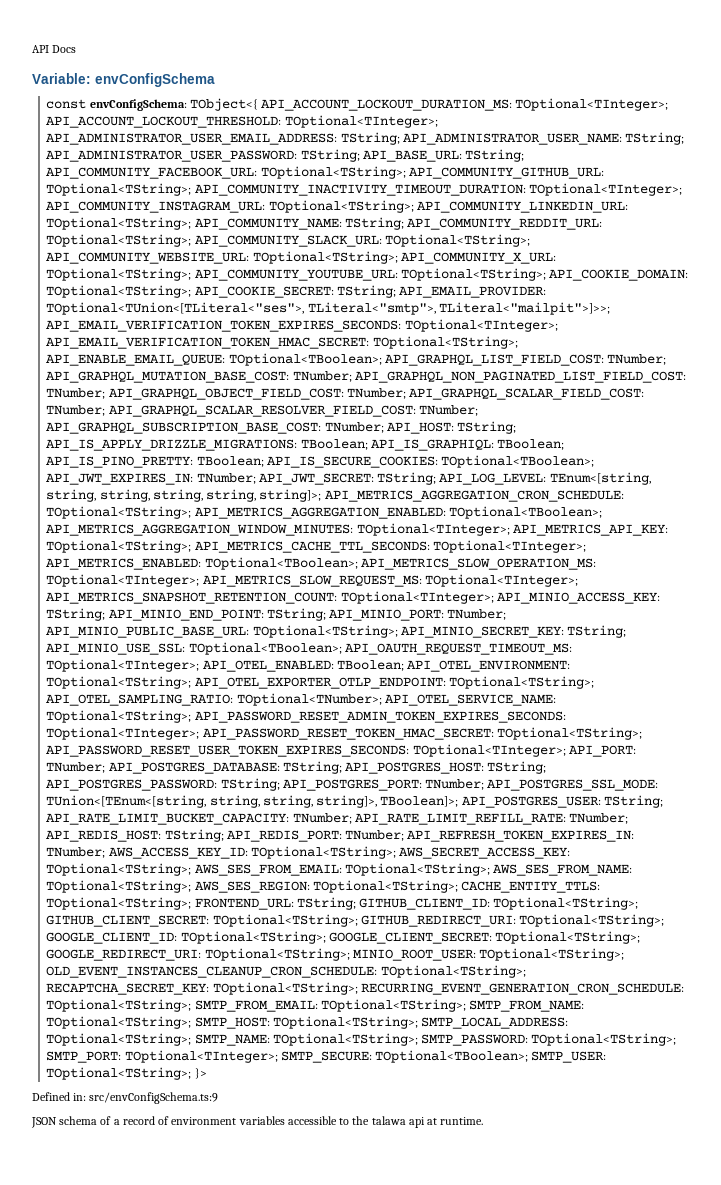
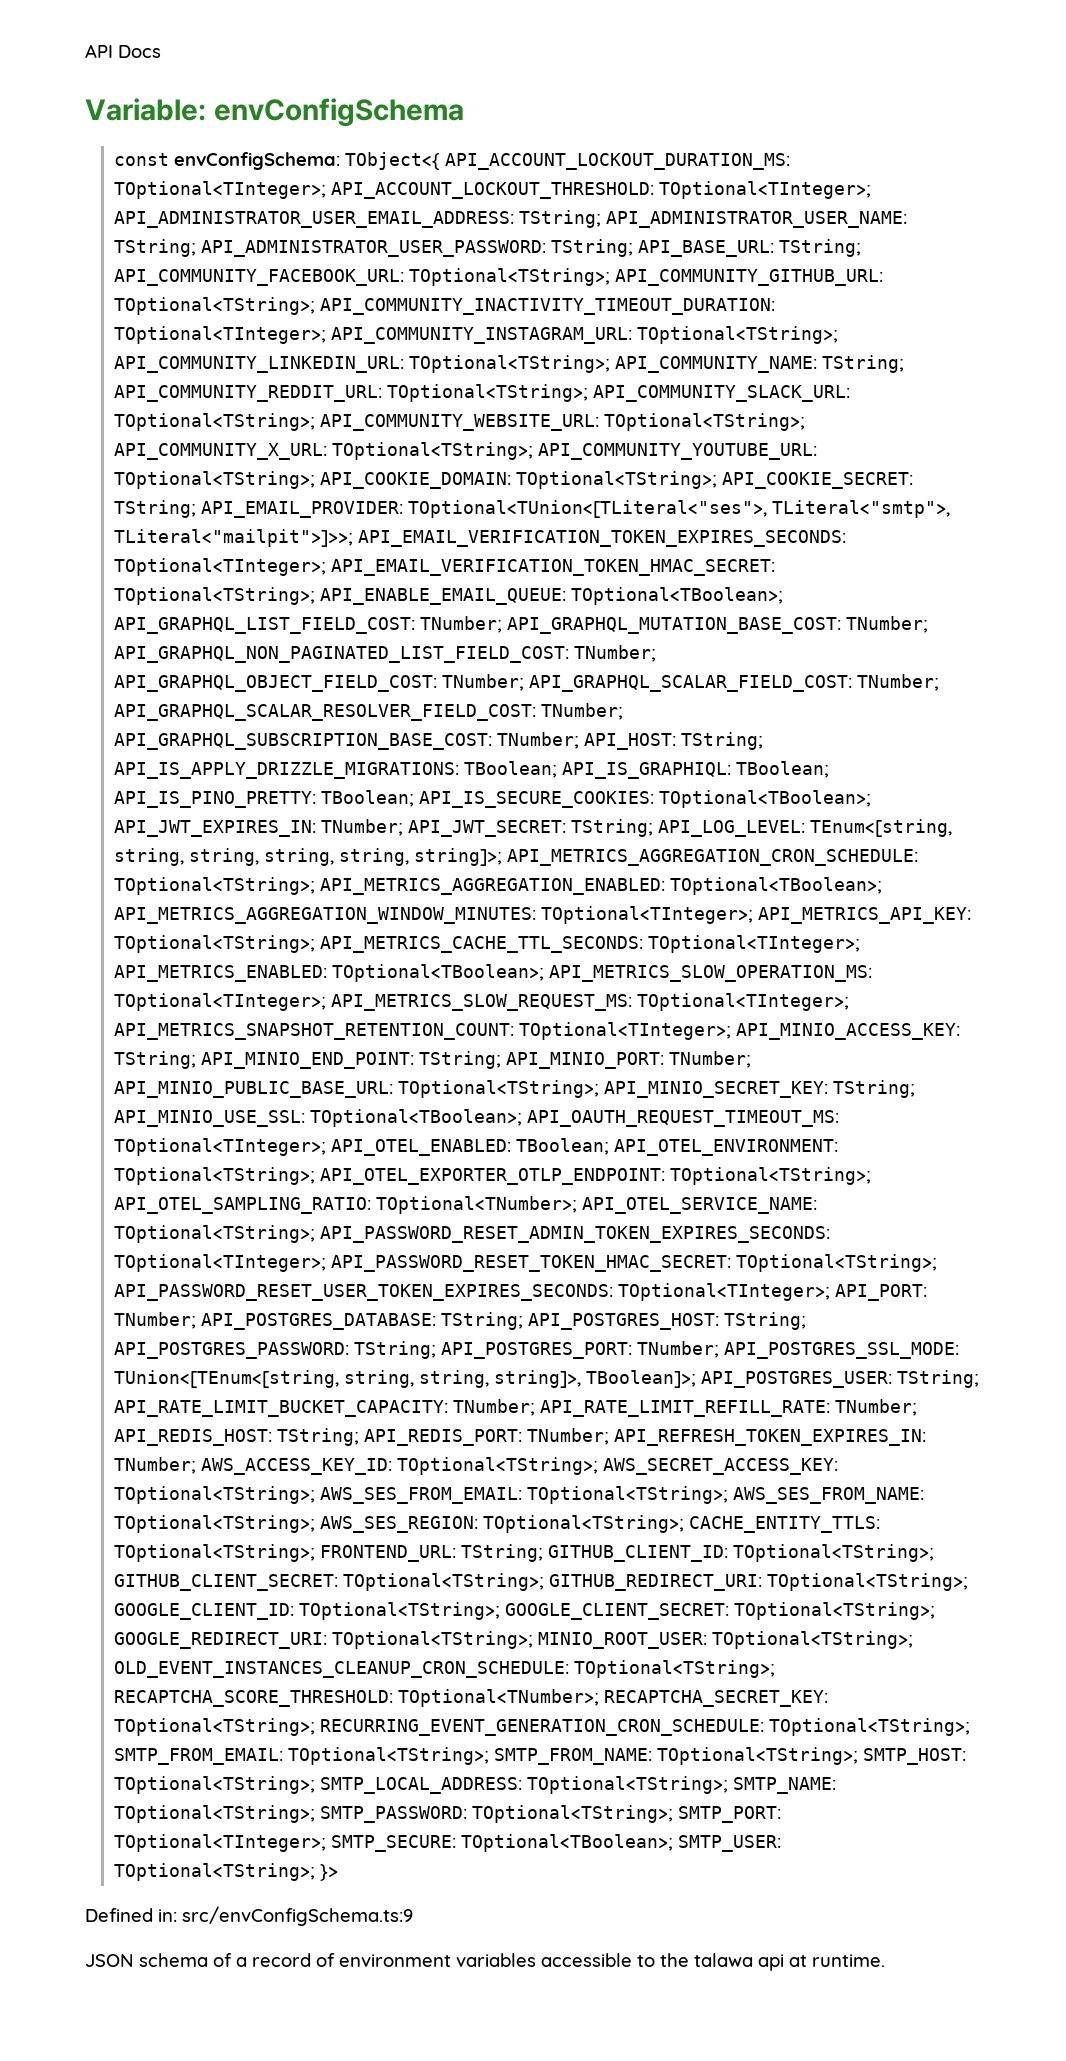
(526, 971) none -> [114,1689,600,1707] RECAPTCHA_SCORE_THRESHOLD: TOptional<TNumber>;

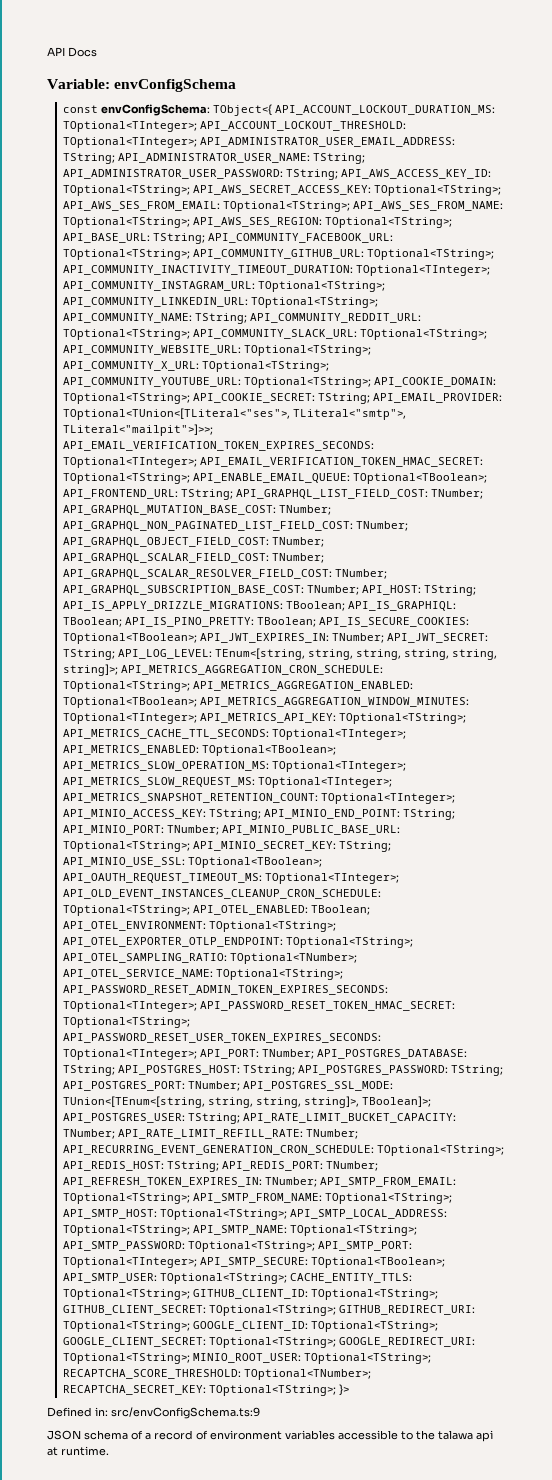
(634, 248) none -> [341,169,492,179] [63,185,502,196] [63,201,504,212] [63,217,453,228] API_AWS_ACCESS_KEY_ID: TOptional<TString>; API_AWS_SECRET_ACCESS_KEY: TOptional<TString>; API_AWS_SES_FROM_EMAIL: TOptional<TString>; API_AWS_SES_FROM_NAME: TOptional<TString>; API_AWS_SES_REGION: TOptional<TString>;
(784, 596) none -> [63,489,234,500] API_FRONTEND_URL: TString;
(327, 1147) none -> [63,889,382,899] [63,905,191,916] API_OLD_EVENT_INSTANCES_CLEANUP_CRON_SCHEDULE: TOptional<TString>;
(918, 1407) none -> [63,1145,505,1156] API_RECURRING_EVENT_GENERATION_CRON_SCHEDULE: TOptional<TString>;
[201,1457,839,1475] [114,1486,925,1504] [114,1515,479,1533] AWS_ACCESS_KEY_ID: TOptional<TString>; AWS_SECRET_ACCESS_KEY: TOptional<TString>; AWS_SES_FROM_EMAIL: TOptional<TString>; AWS_SES_FROM_NAME: TOptional<TString>; AWS_SES_REGION: -> [320,1177,457,1187] [63,1193,453,1204] [63,1209,448,1220] [63,1225,418,1236] [63,1241,413,1252] [63,1257,446,1268] [63,1273,158,1283] API_SMTP_FROM_EMAIL: TOptional<TString>; API_SMTP_FROM_NAME: TOptional<TString>; API_SMTP_HOST: TOptional<TString>; API_SMTP_LOCAL_ADDRESS: TOptional<TString>; API_SMTP_NAME: TOptional<TString>; API_SMTP_PASSWORD: TOptional<TString>; API_SMTP_PORT: TOptional<TInteger>; API_SMTP_SECURE: TOptional<TBoolean>; API_SMTP_USER:
[320,1544,544,1562] FRONTEND_URL: TString; -> (191, 1294) none
[114,1660,776,1678] OLD_EVENT_INSTANCES_CLEANUP_CRON_SCHEDULE: TOptional<TString>; -> (432, 1358) none
[320,1718,971,1736] [114,1747,967,1765] [114,1776,837,1794] [114,1805,782,1823] [114,1834,782,1852] [114,1863,316,1881] RECURRING_EVENT_GENERATION_CRON_SCHEDULE: TOptional<TString>; SMTP_FROM_EMAIL: TOptional<TString>; SMTP_FROM_NAME: TOptional<TString>; SMTP_HOST: TOptional<TString>; SMTP_LOCAL_ADDRESS: TOptional<TString>; SMTP_NAME: TOptional<TString>; SMTP_PASSWORD: TOptional<TString>; SMTP_PORT: TOptional<TInteger>; SMTP_SECURE: TOptional<TBoolean>; SMTP_USER: TOptional<TString>; -> (337, 1390) none

